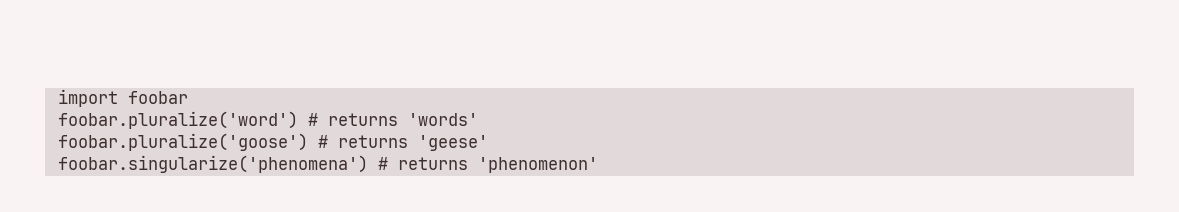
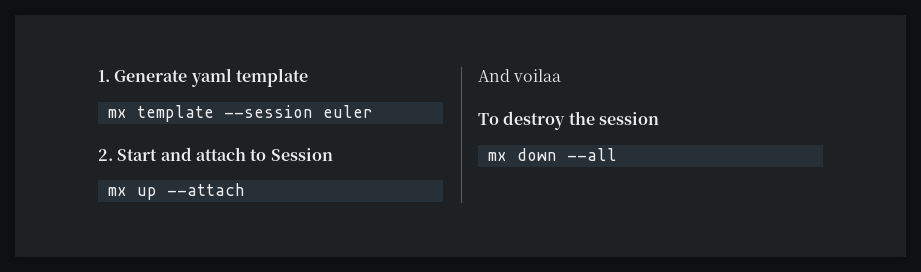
[57,89,188,107] [57,111,478,129] [57,133,488,151] [57,155,598,173] import foobar // foobar.pluralize('word') # returns 'words' // foobar.pluralize('goose') # returns 'geese' // foobar.singularize('phenomena') # returns 'phenomenon' -> [98,68,308,87] [107,105,373,122] [98,147,333,161] [107,183,245,200] [478,69,562,82] [478,111,659,130] [487,148,617,161] 1. Generate yaml template // mx template --session euler // 2. Start and attach to Session // mx up --attach // And voilaa // To destroy the session // mx down --all

